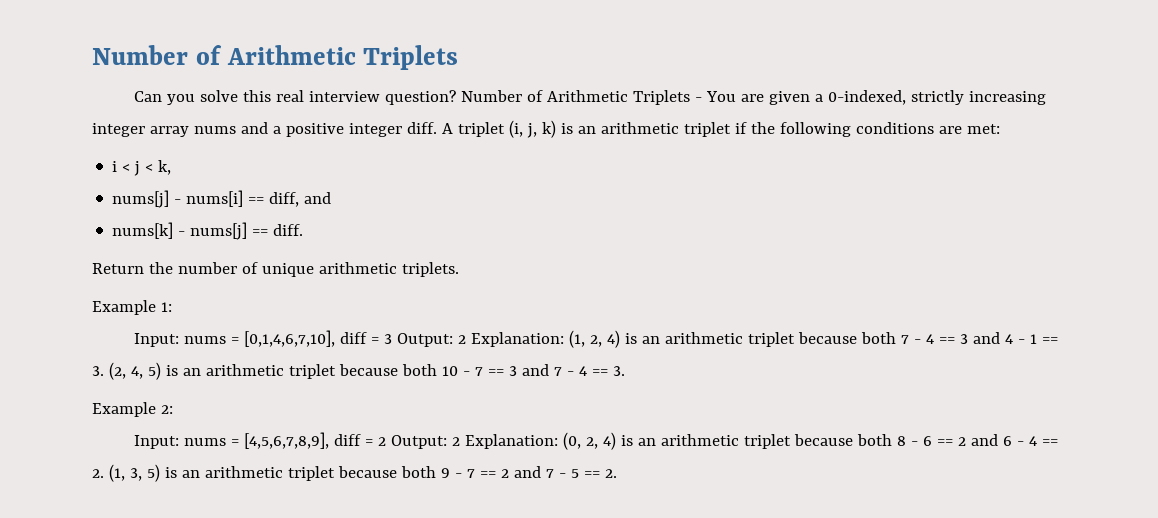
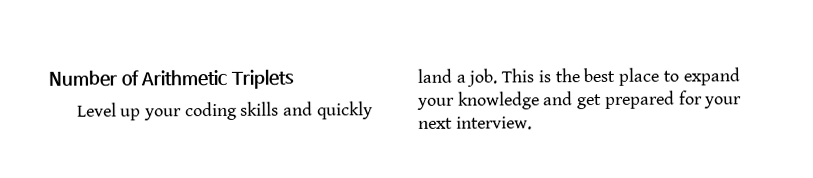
[134,90,1047,105] [92,120,1000,138] [112,160,172,176] [112,190,332,208] [112,222,304,240] [92,262,459,277] [92,300,172,315] [134,330,1059,348] [92,362,625,380] [92,402,173,417] [134,432,1059,450] [92,464,617,482] Can you solve this real interview question? Number of Arithmetic Triplets - You are given a 0-indexed, strictly increasing integer array nums and a positive integer diff. A triplet (i, j, k) is an arithmetic triplet if the following conditions are met: // i < j < k, // nums[j] - nums[i] == diff, and // nums[k] - nums[j] == diff. // Return the number of unique arithmetic triplets. // Example 1: // Input: nums = [0,1,4,6,7,10], diff = 3 Output: 2 Explanation: (1, 2, 4) is an arithmetic triplet because both 7 - 4 == 3 and 4 - 1 == 3. (2, 4, 5) is an arithmetic triplet because both 10 - 7 == 3 and 7 - 4 == 3. // Example 2: // Input: nums = [4,5,6,7,8,9], diff = 2 Output: 2 Explanation: (0, 2, 4) is an arithmetic triplet because both 8 - 6 == 2 and 6 - 4 == 2. (1, 3, 5) is an arithmetic triplet because both 9 - 7 == 2 and 7 - 5 == 2. -> [76,101,373,121] [417,67,740,87] [417,90,743,110] [418,116,532,130] Level up your coding skills and quickly land a job. This is the best place to expand your knowledge and get prepared for your next interview.

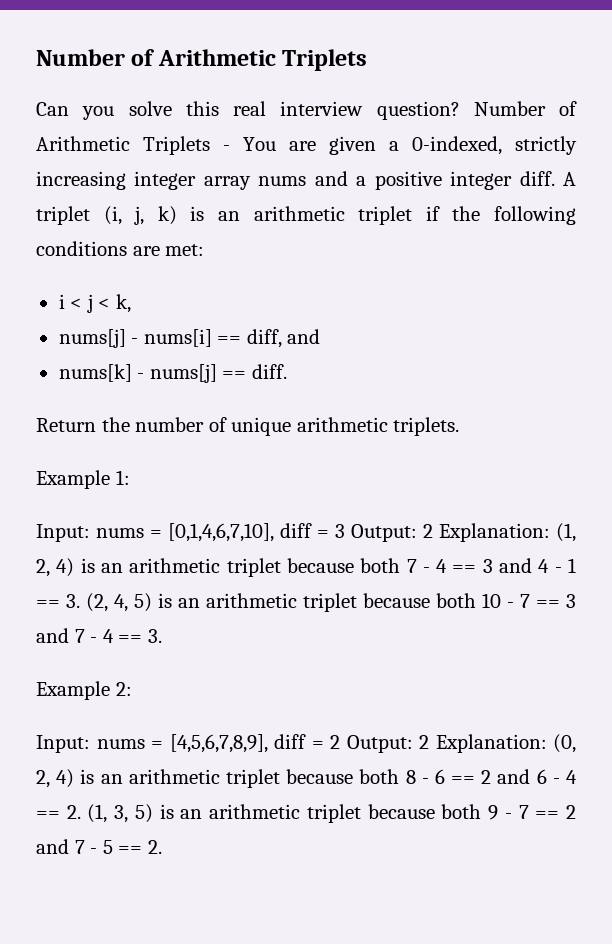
[76,101,373,121] [417,67,740,87] [417,90,743,110] [418,116,532,130] Level up your coding skills and quickly land a job. This is the best place to expand your knowledge and get prepared for your next interview. -> [36,101,577,120] [36,136,577,155] [36,171,577,190] [36,206,577,225] [36,241,205,256] [58,294,131,313] [58,329,321,348] [58,364,287,383] [36,417,460,436] [36,470,130,489] [36,523,576,542] [36,558,576,577] [36,593,576,612] [36,628,162,643] [36,681,132,700] [36,734,576,753] [36,769,577,788] [36,804,577,823] [36,839,162,854] Can you solve this real interview question? Number of Arithmetic Triplets - You are given a 0-indexed, strictly increasing integer array nums and a positive integer diff. A triplet (i, j, k) is an arithmetic triplet if the following conditions are met: // i < j < k, // nums[j] - nums[i] == diff, and // nums[k] - nums[j] == diff. // Return the number of unique arithmetic triplets. // Example 1: // Input: nums = [0,1,4,6,7,10], diff = 3 Output: 2 Explanation: (1, 2, 4) is an arithmetic triplet because both 7 - 4 == 3 and 4 - 1 == 3. (2, 4, 5) is an arithmetic triplet because both 10 - 7 == 3 and 7 - 4 == 3. // Example 2: // Input: nums = [4,5,6,7,8,9], diff = 2 Output: 2 Explanation: (0, 2, 4) is an arithmetic triplet because both 8 - 6 == 2 and 6 - 4 == 2. (1, 3, 5) is an arithmetic triplet because both 9 - 7 == 2 and 7 - 5 == 2.

